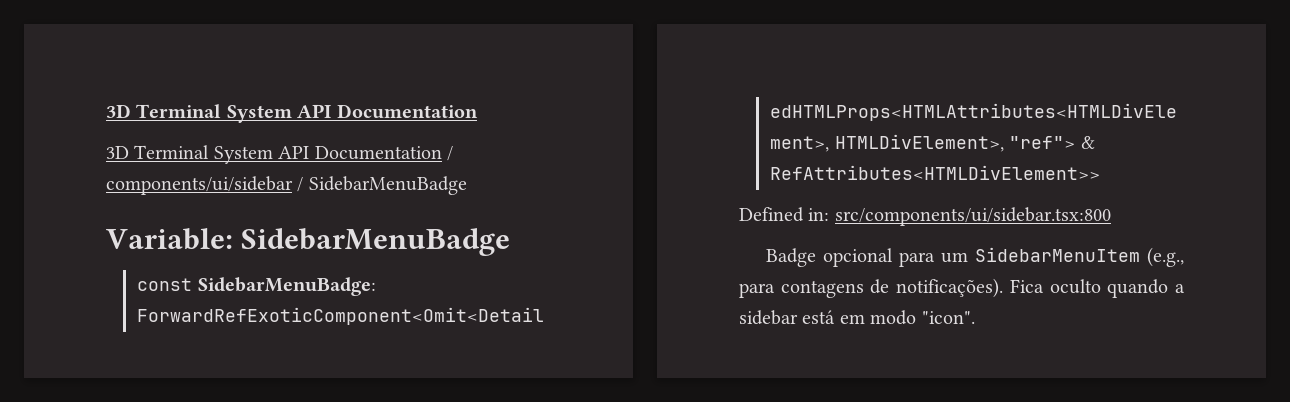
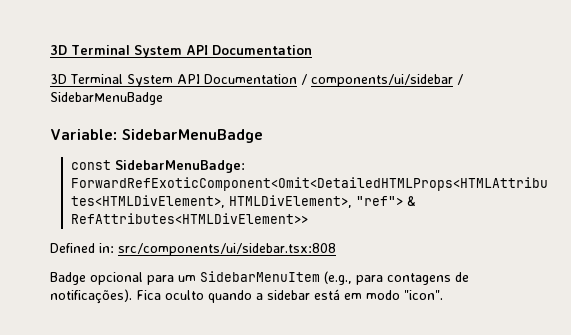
[834,207,1111,226] src/components/ui/sidebar.tsx:800 -> [118,243,336,256] src/components/ui/sidebar.tsx:808

